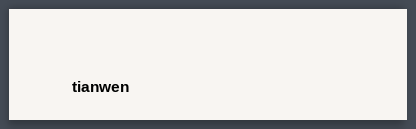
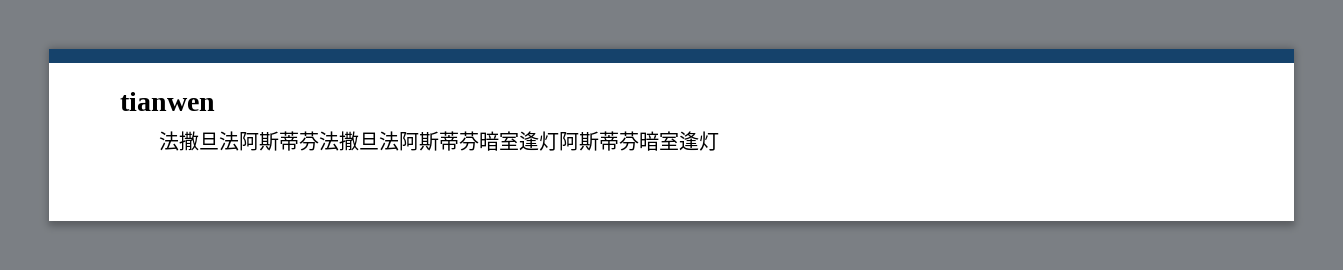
(129, 86) none -> [158,131,719,151] // 法撒旦法阿斯蒂芬法撒旦法阿斯蒂芬暗室逢灯阿斯蒂芬暗室逢灯

